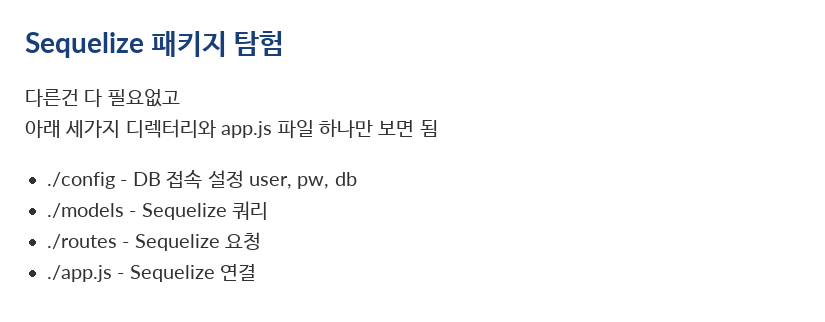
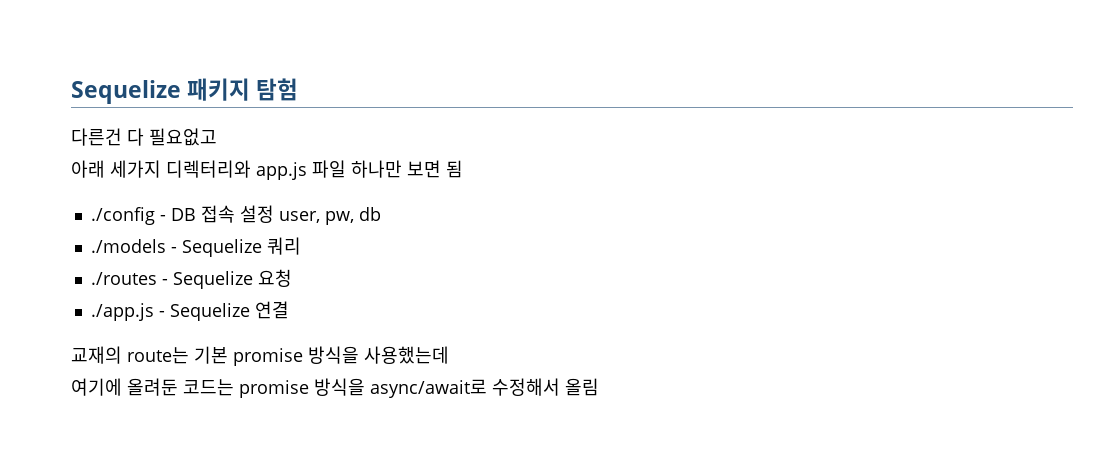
(257, 272) none -> [71,346,449,366] [71,378,599,398] // 교재의 route는 기본 promise 방식을 사용했는데 // 여기에 올려둔 코드는 promise 방식을 async/await로 수정해서 올림

